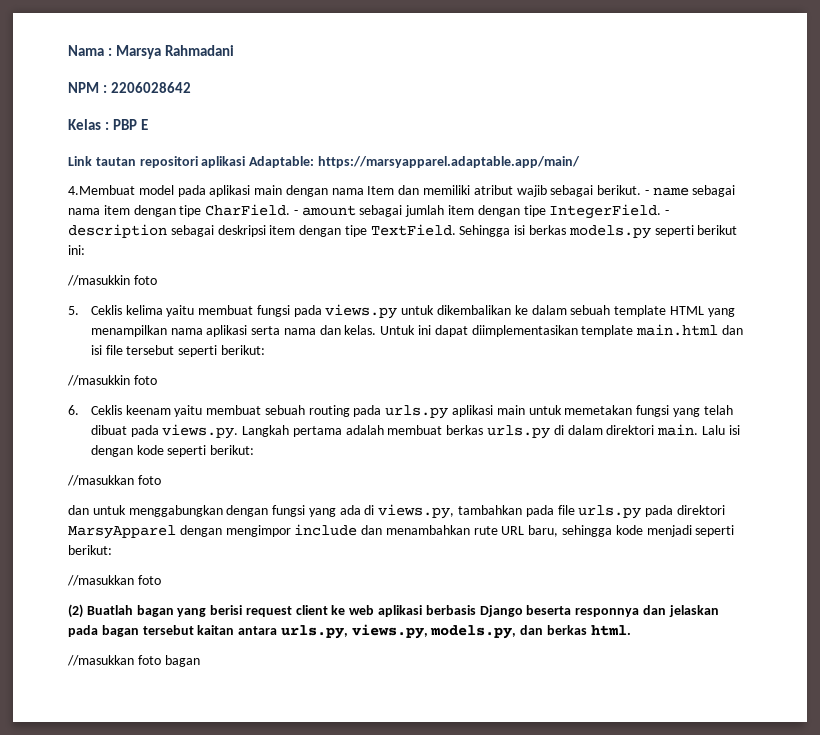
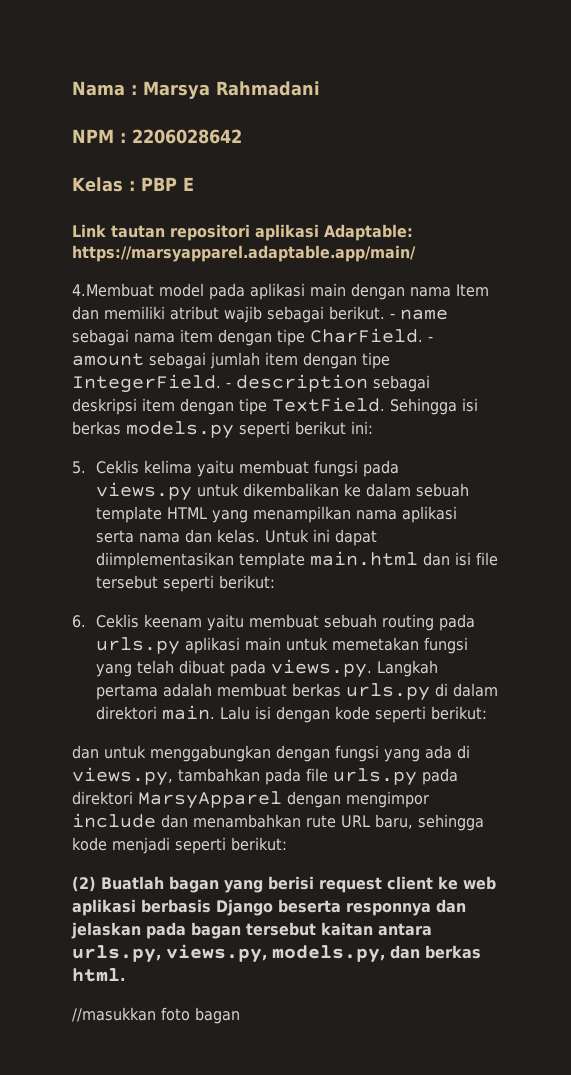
[67,275,157,286] // //masukkin foto -> (373, 427) none
[67,375,157,386] // //masukkin foto -> (276, 582) none
[67,475,161,486] // //masukkan foto -> (488, 713) none
[67,575,161,586] // //masukkan foto -> (287, 844) none

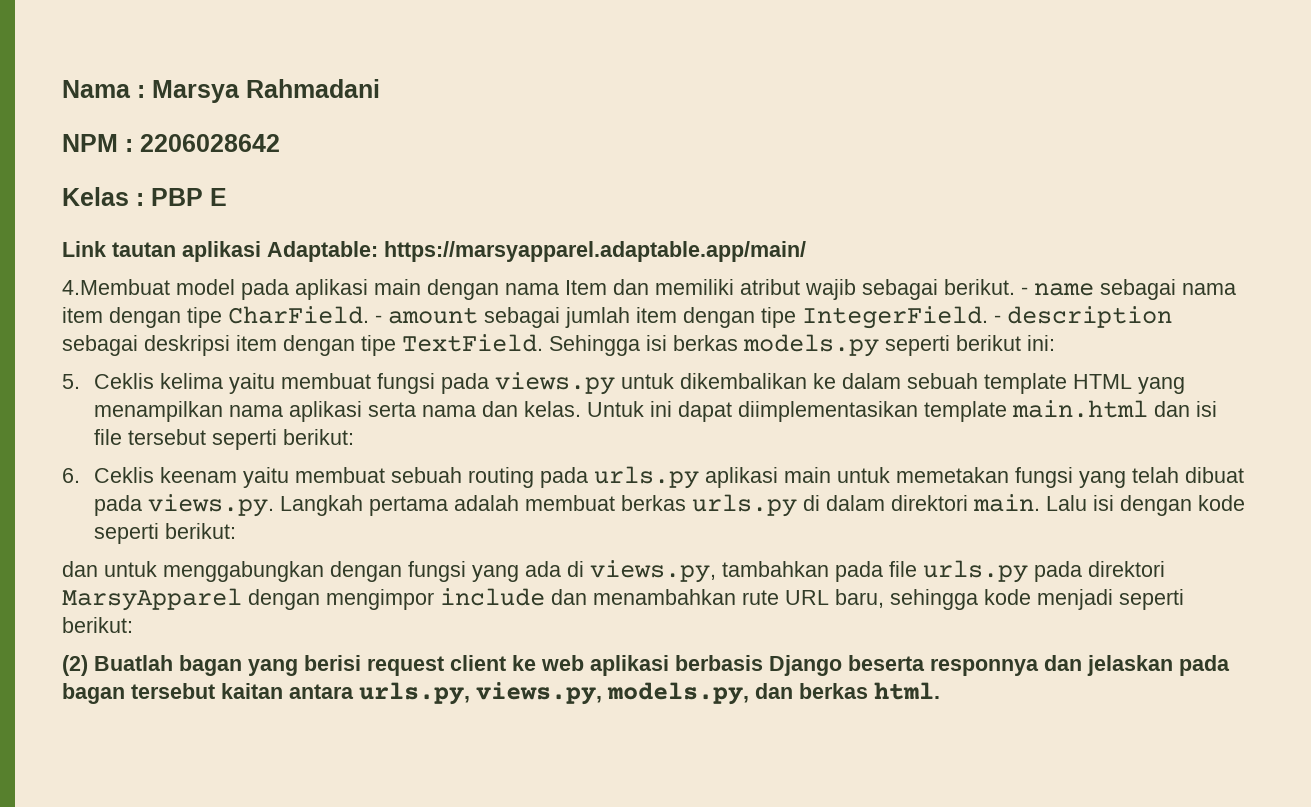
[170,224,250,241] repositori -> (176, 249) none
[72,1007,240,1024] // //masukkan foto bagan -> (940, 691) none

